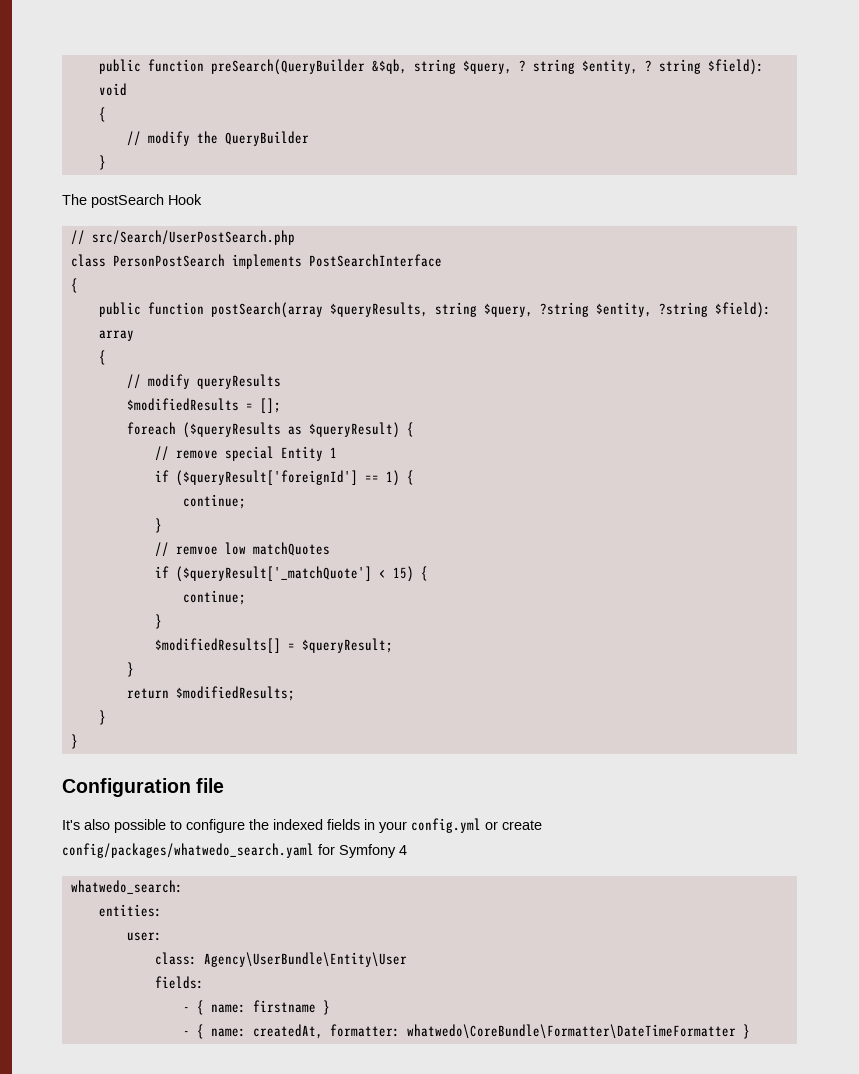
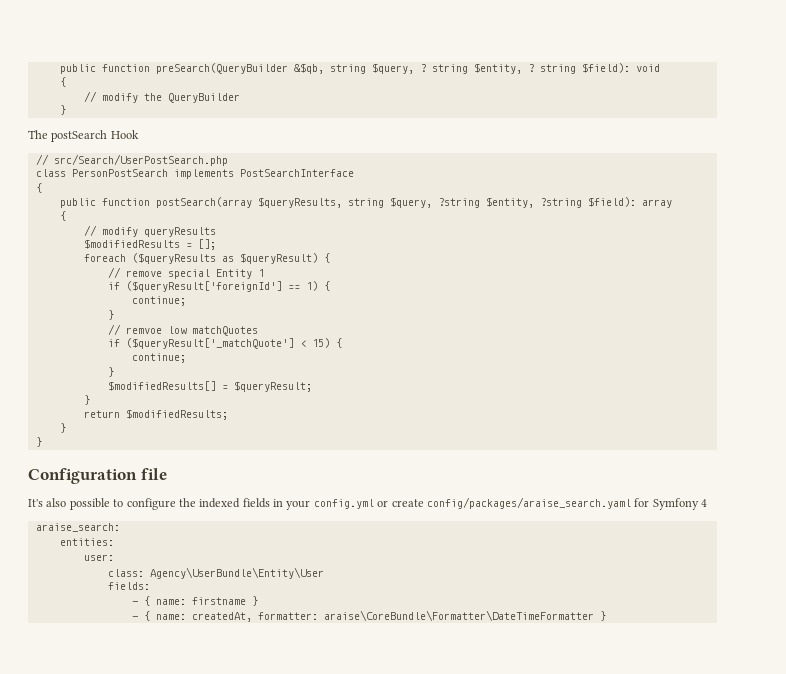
[62,843,314,858] config/packages/whatwedo_search.yaml -> [426,497,631,509] config/packages/araise_search.yaml
[70,880,183,894] whatwedo_search: -> [35,523,120,532] araise_search:
[406,1024,736,1039] whatwedo\CoreBundle\Formatter\DateTimeFormatter -> [323,610,594,621] araise\CoreBundle\Formatter\DateTimeFormatter

